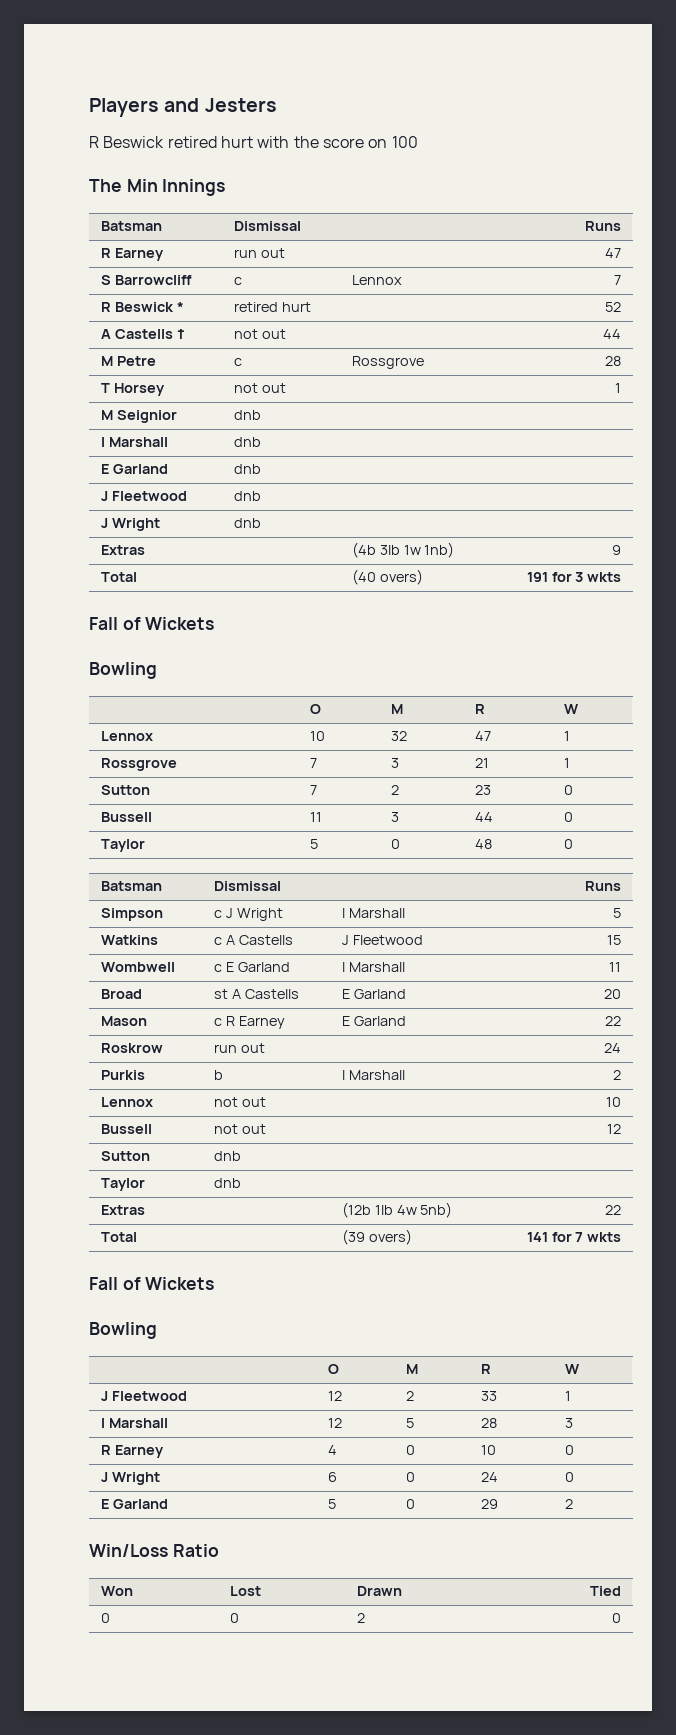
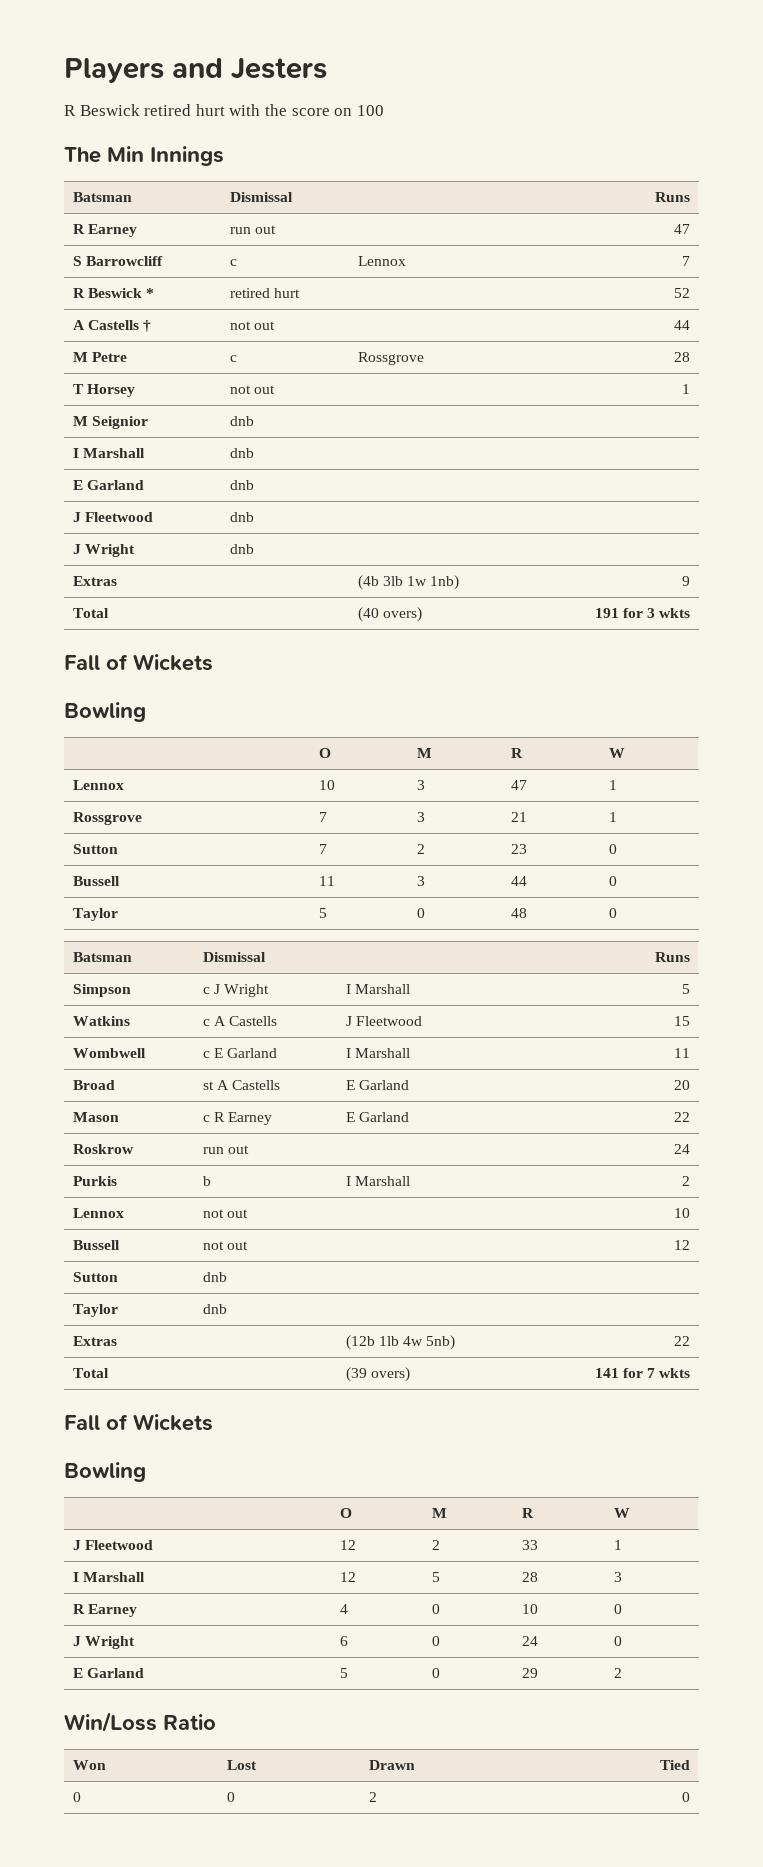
[390,731,407,741] 32 -> [416,780,425,790] 3

